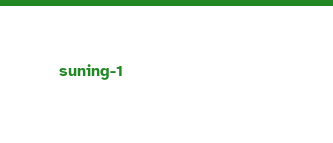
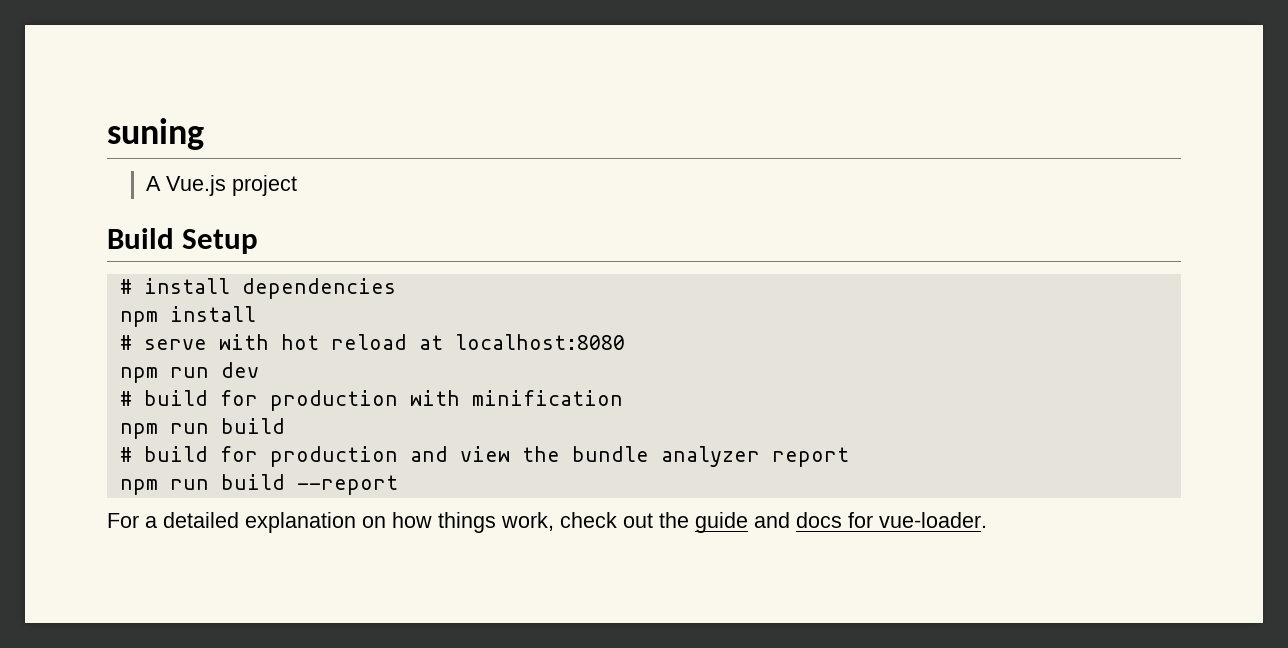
[59,64,123,80] suning-1 -> [107,118,204,150] [145,175,297,196] [107,228,259,254] [119,278,396,299] [119,306,256,327] [119,334,625,350] [119,362,259,383] [119,390,623,411] [119,418,285,439] [119,446,849,467] [119,474,398,495] [107,512,987,533] suning // A Vue.js project // Build Setup // # install dependencies // npm install // # serve with hot reload at localhost:8080 // npm run dev // # build for production with minification // npm run build // # build for production and view the bundle analyzer report // npm run build --report // For a detailed explanation on how things work, check out the guide and docs for vue-loader.

